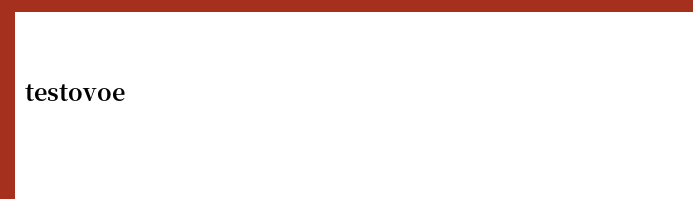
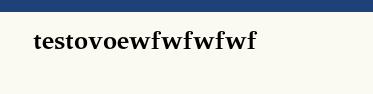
[25,84,125,101] testovoe -> [33,31,258,50] testovoewfwfwfwf

